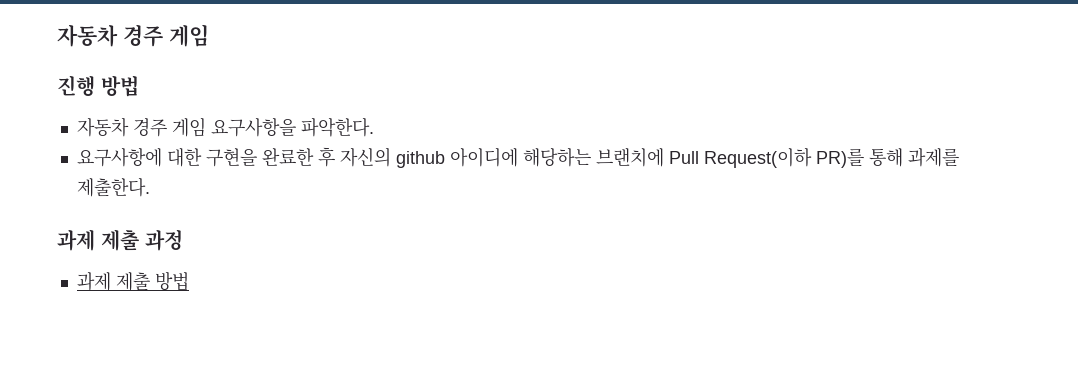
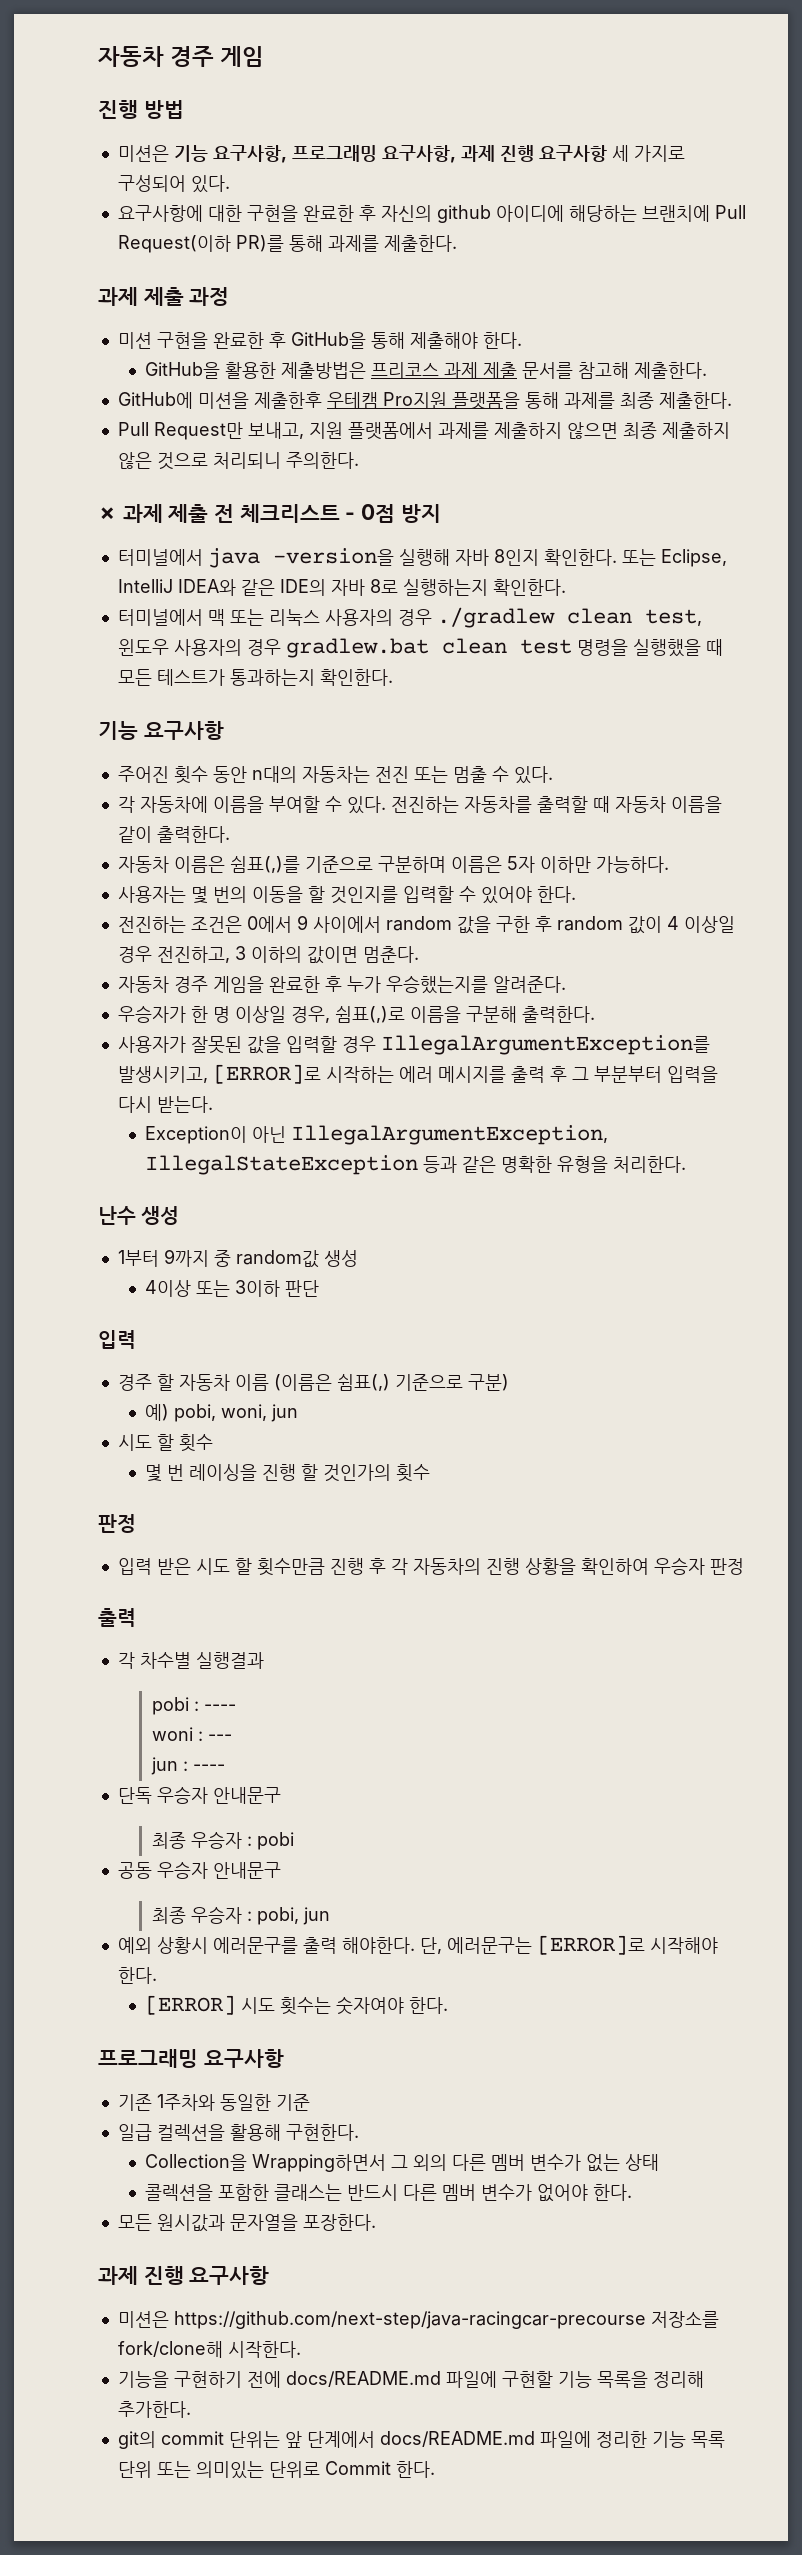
[76,117,374,137] 자동차 경주 게임 요구사항을 파악한다. -> [117,145,685,163] [117,175,230,193] 미션은 기능 요구사항, 프로그래밍 요구사항, 과제 진행 요구사항 세 가지로 구성되어 있다.
[76,271,189,291] 과제 제출 방법 -> [117,332,522,349] [144,362,707,379] [117,392,732,410] [117,422,730,440] [117,452,359,470] [98,504,441,523] [117,548,727,568] [117,579,566,596] [117,607,702,628] [117,638,723,658] [117,669,393,686] [98,721,224,740] [117,766,553,784] [117,796,722,814] [117,826,230,843] [117,856,669,873] [117,886,576,904] [117,915,735,934] [117,946,419,964] [117,975,566,994] [117,1005,595,1023] [117,1035,710,1055] [117,1064,718,1084] [117,1096,213,1113] [144,1125,608,1145] [144,1155,686,1175] [98,1206,180,1225] [117,1249,358,1268] [144,1280,319,1297] [98,1330,136,1349] [117,1374,509,1391] [144,1404,298,1422] [117,1434,213,1452] [144,1464,430,1482] [98,1514,136,1533] [117,1557,744,1576] [98,1608,136,1627] [117,1652,264,1669] [152,1697,237,1715] [152,1727,233,1741] [151,1757,226,1775] [117,1786,281,1804] [152,1831,295,1850] [117,1861,281,1879] [152,1906,331,1925] [117,1935,718,1955] [117,1967,157,1984] [144,1995,448,2015] [98,2049,284,2068] [117,2094,310,2111] [117,2124,359,2141] [144,2154,659,2172] [144,2184,632,2202] [117,2214,376,2232] [98,2266,270,2285] [117,2311,719,2329] [117,2341,301,2358] [117,2371,704,2388] [117,2401,191,2418] [117,2431,725,2449] [117,2461,435,2479] 미션 구현을 완료한 후 GitHub을 통해 제출해야 한다. // GitHub을 활용한 제출방법은 프리코스 과제 제출 문서를 참고해 제출한다. // GitHub에 미션을 제출한후 우테캠 Pro지원 플랫폼을 통해 과제를 최종 제출한다. // Pull Request만 보내고, 지원 플랫폼에서 과제를 제출하지 않으면 최종 제출하지 않은 것으로 처리되니 주의한다. // ✗ 과제 제출 전 체크리스트 - 0점 방지 // 터미널에서 java -version을 실행해 자바 8인지 확인한다. 또는 Eclipse, IntelliJ IDEA와 같은 IDE의 자바 8로 실행하는지 확인한다. // 터미널에서 맥 또는 리눅스 사용자의 경우 ./gradlew clean test, 윈도우 사용자의 경우 gradlew.bat clean test 명령을 실행했을 때 모든 테스트가 통과하는지 확인한다. // 기능 요구사항 // 주어진 횟수 동안 n대의 자동차는 전진 또는 멈출 수 있다. // 각 자동차에 이름을 부여할 수 있다. 전진하는 자동차를 출력할 때 자동차 이름을 같이 출력한다. // 자동차 이름은 쉼표(,)를 기준으로 구분하며 이름은 5자 이하만 가능하다. // 사용자는 몇 번의 이동을 할 것인지를 입력할 수 있어야 한다. // 전진하는 조건은 0에서 9 사이에서 random 값을 구한 후 random 값이 4 이상일 경우 전진하고, 3 이하의 값이면 멈춘다. // 자동차 경주 게임을 완료한 후 누가 우승했는지를 알려준다. // 우승자가 한 명 이상일 경우, 쉼표(,)로 이름을 구분해 출력한다. // 사용자가 잘못된 값을 입력할 경우 IllegalArgumentException를 발생시키고, [ERROR]로 시작하는 에러 메시지를 출력 후 그 부분부터 입력을 다시 받는다. // Exception이 아닌 IllegalArgumentException, IllegalStateException 등과 같은 명확한 유형을 처리한다. // 난수 생성 // 1부터 9까지 중 random값 생성 // 4이상 또는 3이하 판단 // 입력 // 경주 할 자동차 이름 (이름은 쉼표(,) 기준으로 구분) // 예) pobi, woni, jun // 시도 할 횟수 // 몇 번 레이싱을 진행 할 것인가의 횟수 // 판정 // 입력 받은 시도 할 횟수만큼 진행 후 각 자동차의 진행 상황을 확인하여 우승자 판정 // 출력 // 각 차수별 실행결과 // pobi : ---- // woni : --- // jun : ---- // 단독 우승자 안내문구 // 최종 우승자 : pobi // 공동 우승자 안내문구 // 최종 우승자 : pobi, jun // 예외 상황시 에러문구를 출력 해야한다. 단, 에러문구는 [ERROR]로 시작해야 한다. // [ERROR] 시도 횟수는 숫자여야 한다. // 프로그래밍 요구사항 // 기존 1주차와 동일한 기준 // 일급 컬렉션을 활용해 구현한다. // Collection을 Wrapping하면서 그 외의 다른 멤버 변수가 없는 상태 // 콜렉션을 포함한 클래스는 반드시 다른 멤버 변수가 없어야 한다. // 모든 원시값과 문자열을 포장한다. // 과제 진행 요구사항 // 미션은 https://github.com/next-step/java-racingcar-precourse 저장소를 fork/clone해 시작한다. // 기능을 구현하기 전에 docs/README.md 파일에 구현할 기능 목록을 정리해 추가한다. // git의 commit 단위는 앞 단계에서 docs/README.md 파일에 정리한 기능 목록 단위 또는 의미있는 단위로 Commit 한다.

